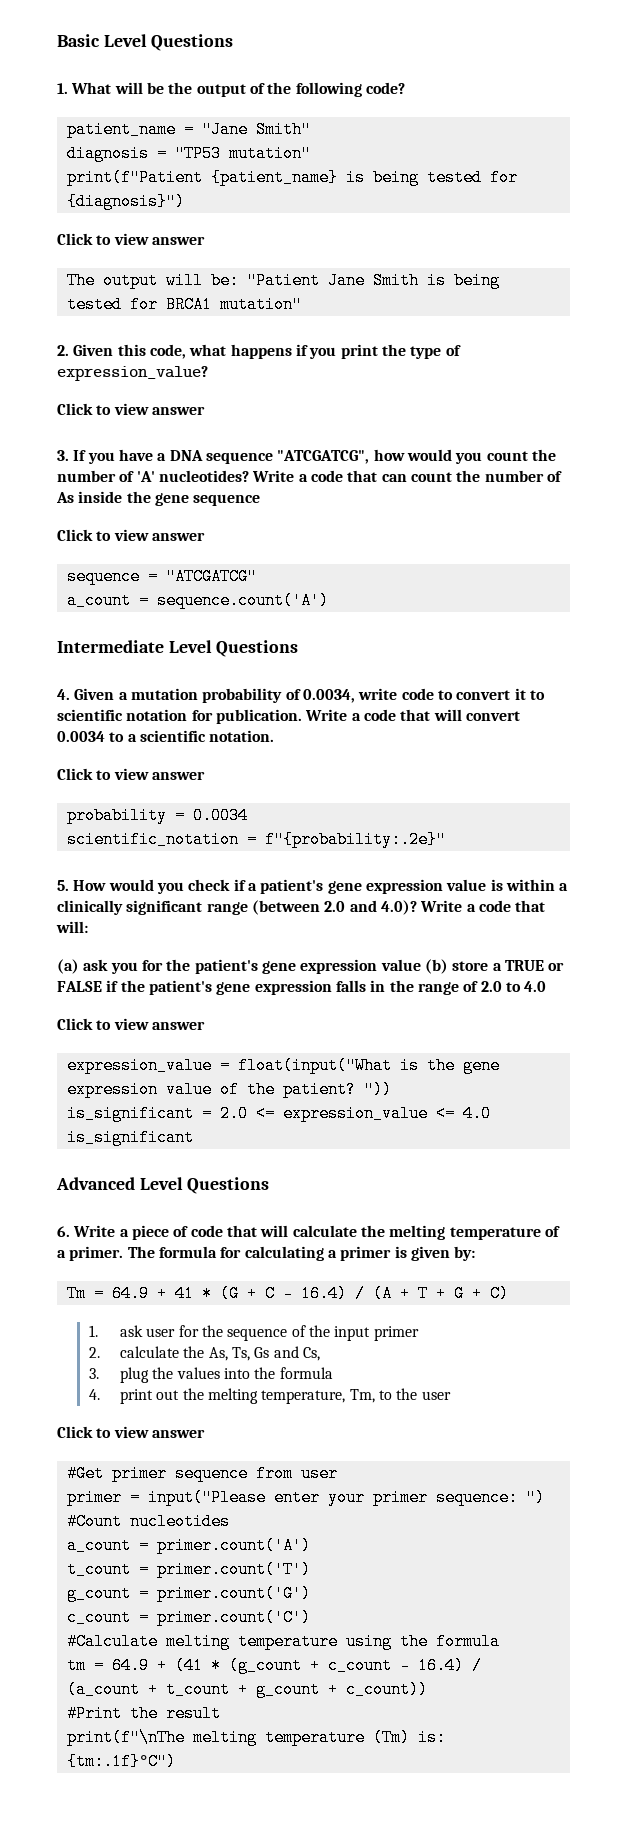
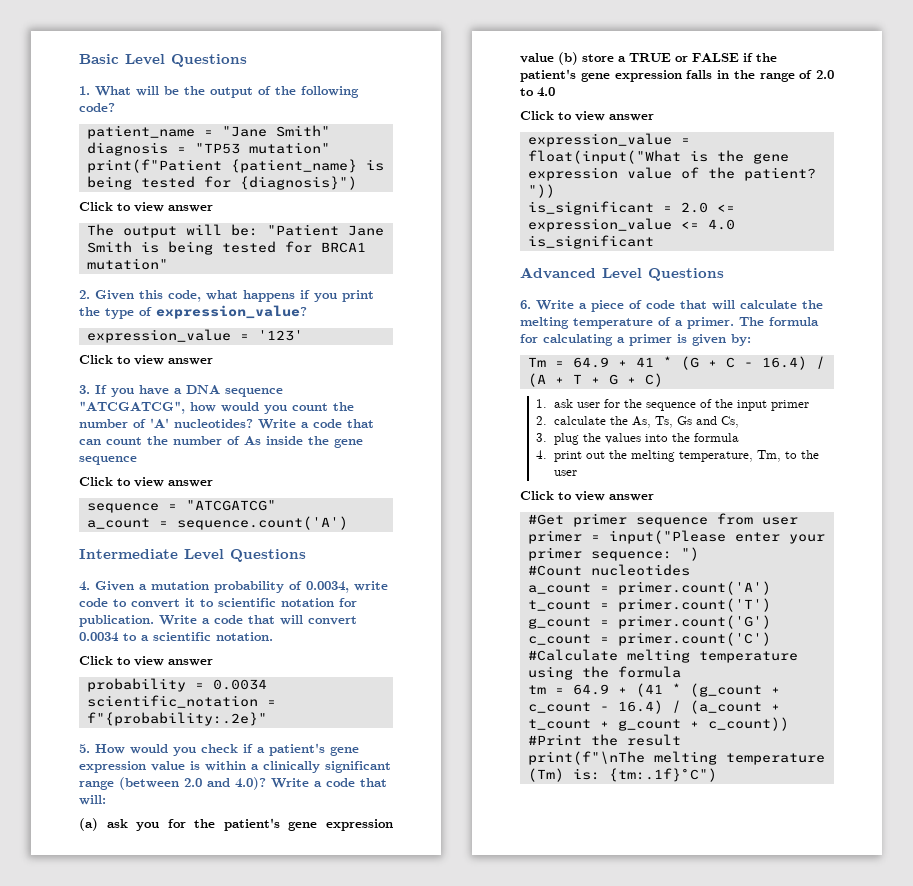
(208, 373) none -> [86,329,303,343] // expression_value = '123'

